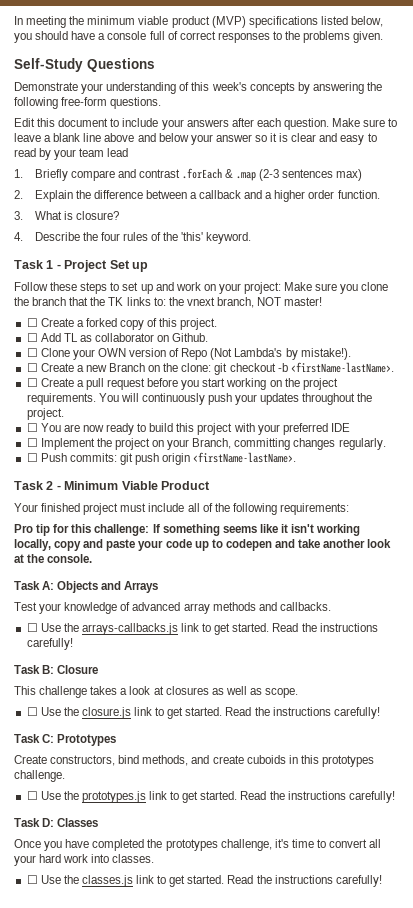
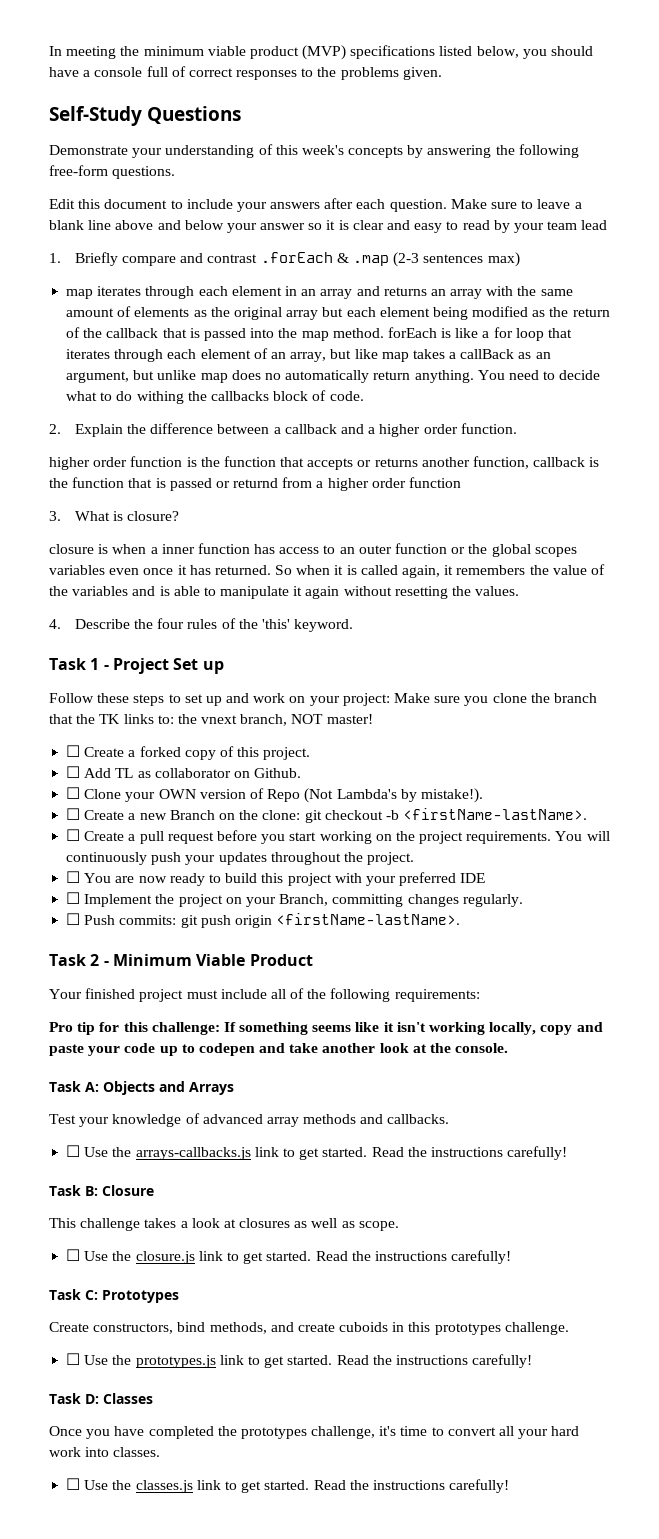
(363, 175) none -> [66,286,573,299] [66,306,610,320] [66,327,573,341] [66,348,551,362] [66,370,601,383] [66,390,364,404] // map iterates through each element in an array and returns an array with the same amount of elements as the original array but each element being modified as the return of the callback that is passed into the map method. forEach is like a for loop that iterates through each element of an array, but like map takes a callBack as an argument, but unlike map does no automatically return anything. You need to decide what to do withing the callbacks block of code.
[14,211,119,220] 3. What is closure? -> [49,456,600,470] [49,477,462,491] [49,511,180,521] [49,543,577,557] [49,564,605,578] [49,586,520,599] higher order function is the function that accepts or returns another function, callback is the function that is passed or returnd from a higher order function // 3. What is closure? // closure is when a inner function has access to an outer function or the global scopes variables even once it has returned. So when it is called again, it remembers the value of the variables and is able to manipulate it again without resetting the values.

